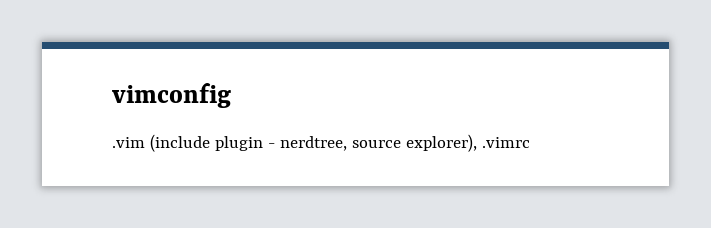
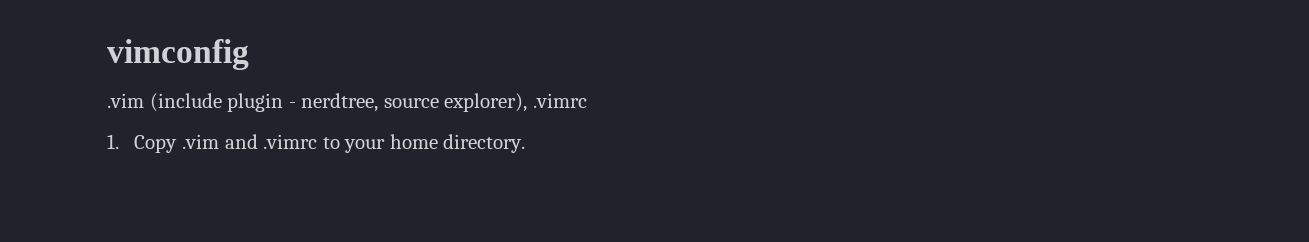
(530, 142) none -> [107,134,526,153] // 1. Copy .vim and .vimrc to your home directory.

